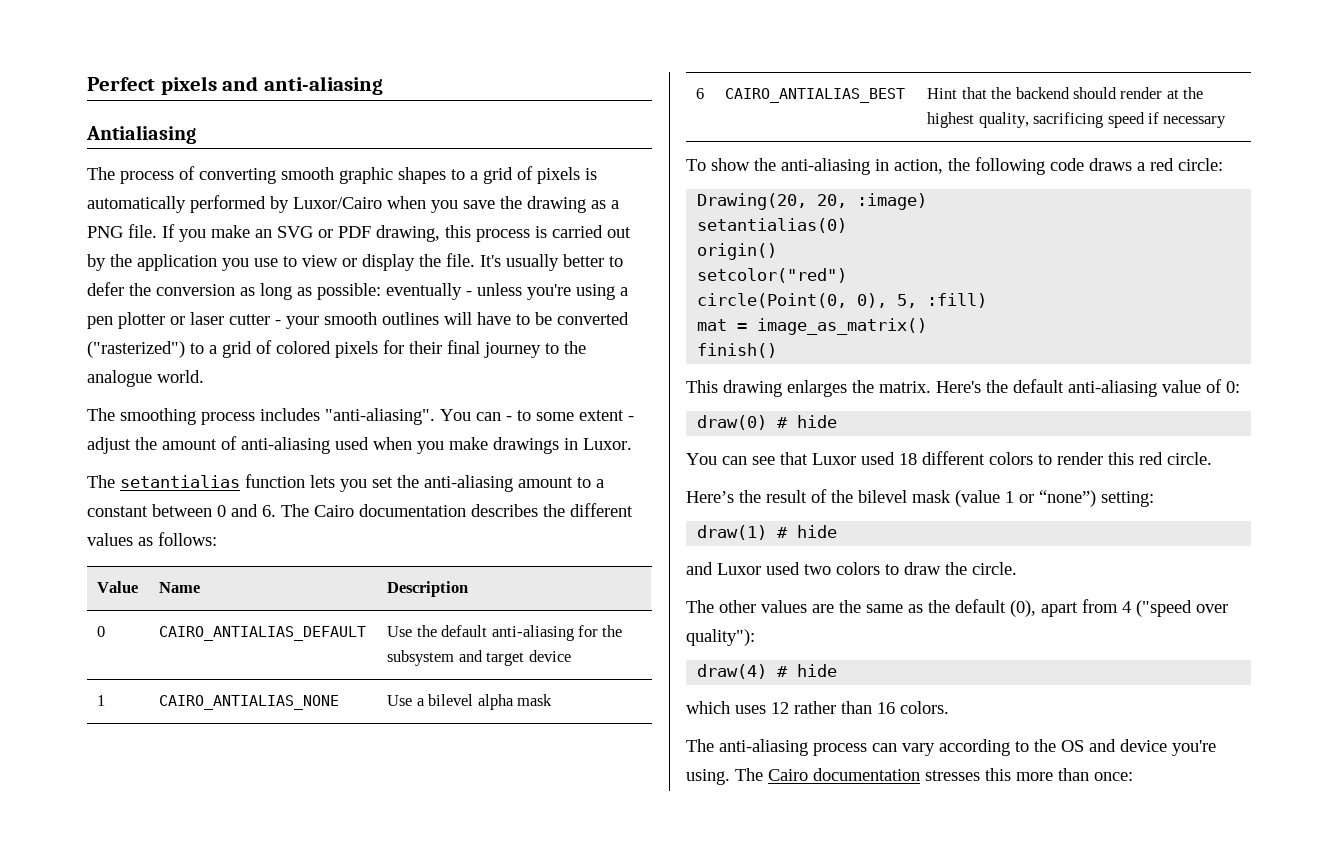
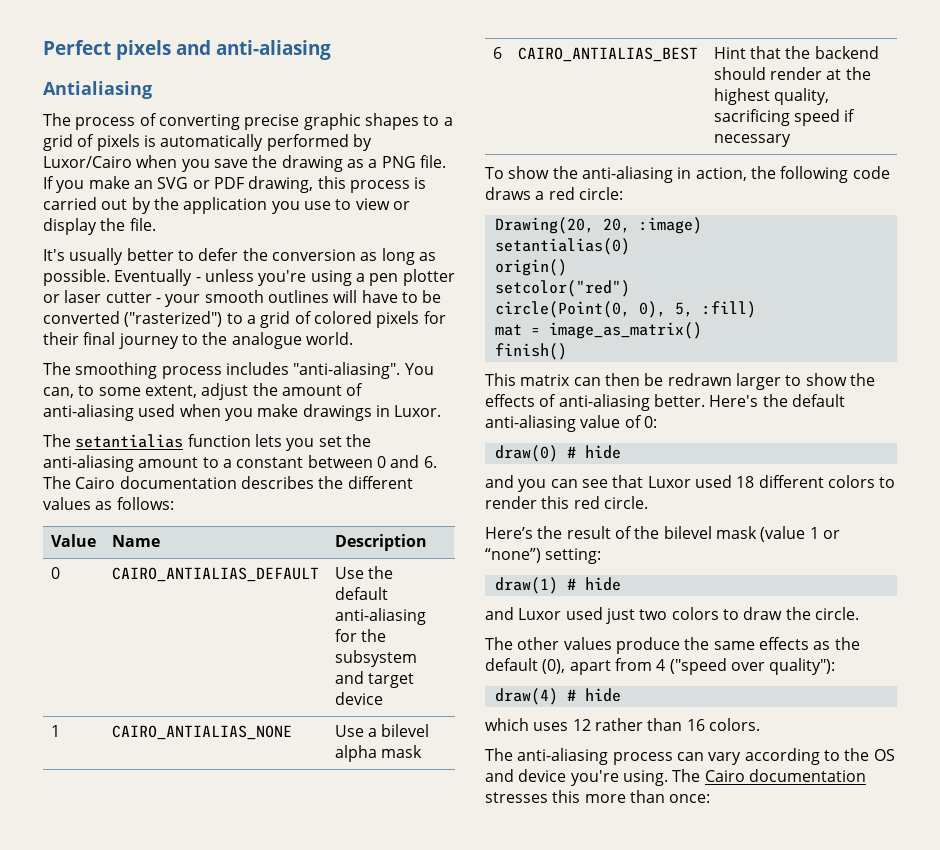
[281,167,334,180] smooth -> [244,114,300,130] precise
(475, 260) none -> (156, 224) //
[317,283,462,300] possible: eventually -> [43,269,193,286] possible. Eventually
[476,410,634,421] can - to some extent - -> [43,385,197,398] can, to some extent,
[723,380,931,397] drawing enlarges the matrix. -> [520,373,875,390] [485,394,705,411] matrix can then be redrawn larger to show the effects of anti-aliasing better.
[686,453,717,465] You -> [485,475,547,492] and you
(800, 568) none -> [605,608,635,624] just
[812,604,834,613] are -> [615,637,680,654] produce
(903, 608) none -> [758,637,809,650] effects

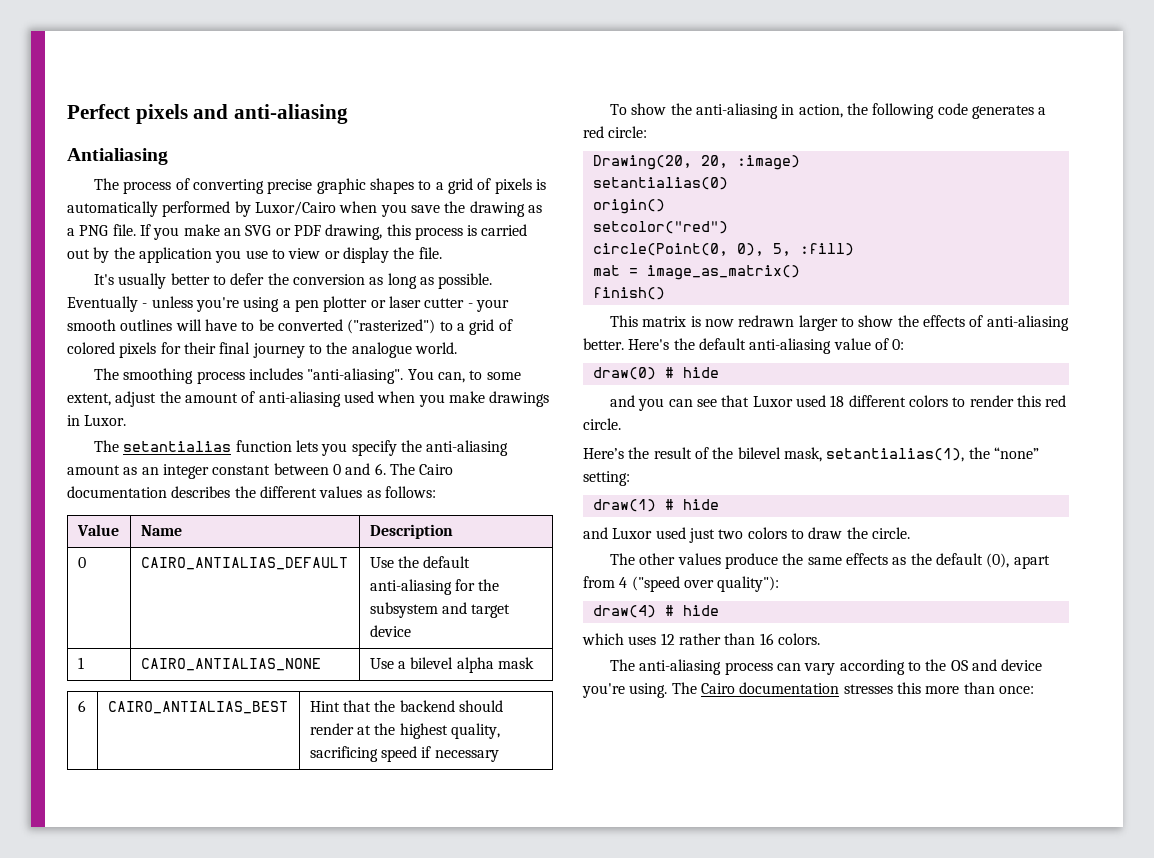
[318,436,342,447] set -> [351,440,397,456] specify
[202,457,232,468] to a -> [123,464,209,479] as an integer
[485,187,531,200] draws -> [971,105,1034,119] generates
[573,373,664,386] can then be -> [690,316,734,327] is now
[715,526,840,542] [485,548,541,563] mask (value 1 or “none”) -> [783,447,1039,462] mask, setantialias(1), the “none”

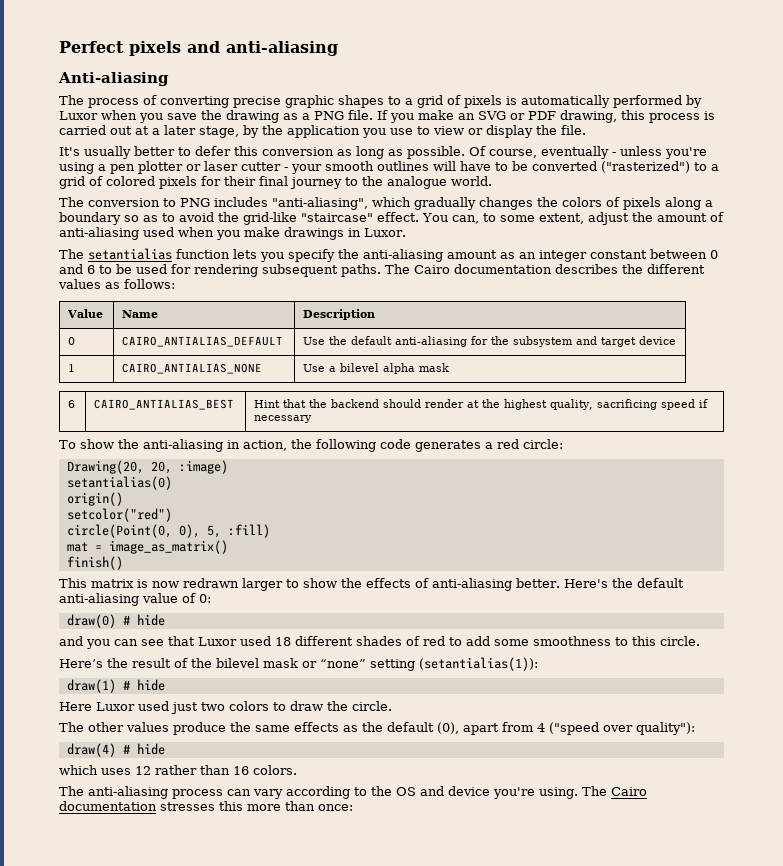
[67,148,168,165] Antialiasing -> [58,72,169,86] Anti-aliasing
[254,201,336,216] Luxor/Cairo -> [59,111,98,120] Luxor
(90, 254) none -> [135,125,239,138] at a later stage,
[267,273,289,285] the -> [234,146,258,156] this
[67,296,138,312] Eventually -> [469,146,609,159] Of course, eventually
[123,368,404,384] smoothing process includes "anti-aliasing". -> [88,197,713,210] [59,212,419,225] conversion to PNG includes "anti-aliasing", which gradually changes the colors of pixels along a boundary so as to avoid the grid-like "staircase" effect.
[374,463,386,475] 6. -> [87,264,381,277] 6 to be used for rendering subsequent paths.
[908,395,1067,407] colors to render this red -> [356,636,656,646] shades of red to add some smoothness to this
[783,447,1039,462] [583,471,630,486] mask, setantialias(1), the “none” setting: -> [263,657,538,671] mask or “none” setting (setantialias(1)):
[583,527,608,539] and -> [59,702,92,711] Here

